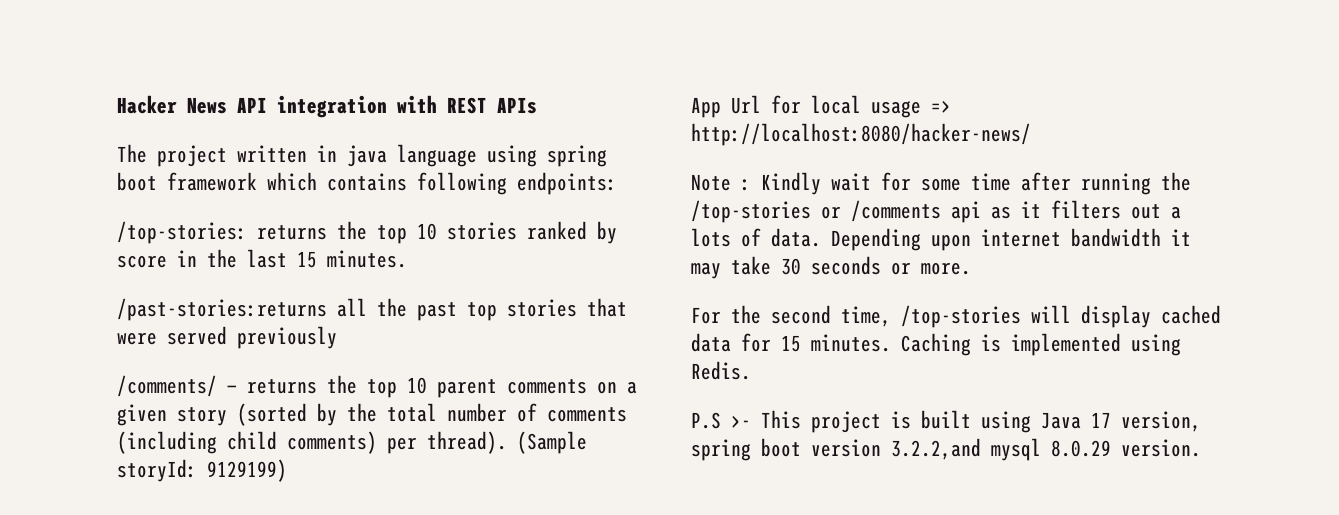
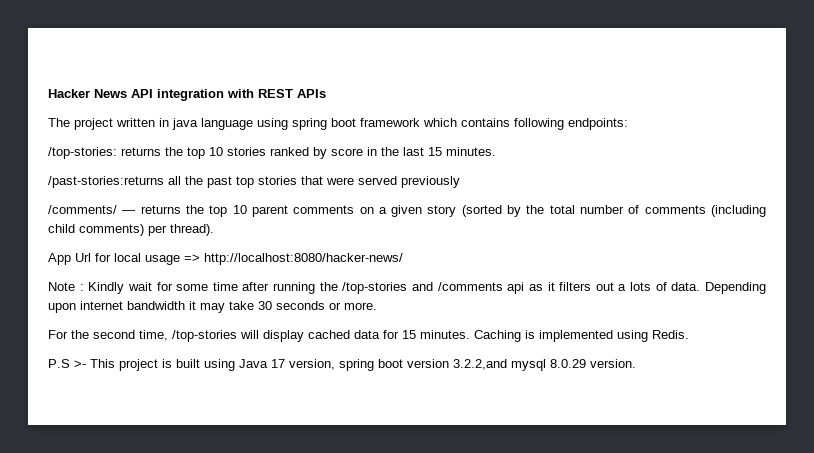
[517,431,587,454] [117,459,287,482] (Sample storyId: 9129199) -> (214, 230) none
[821,206,841,219] or -> [411,282,433,291] and

